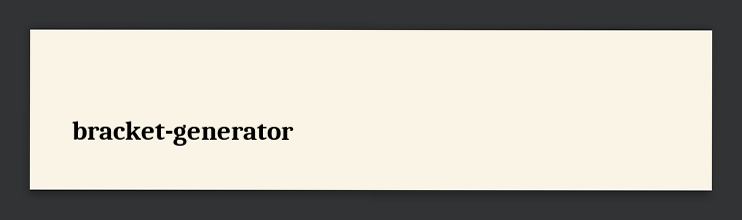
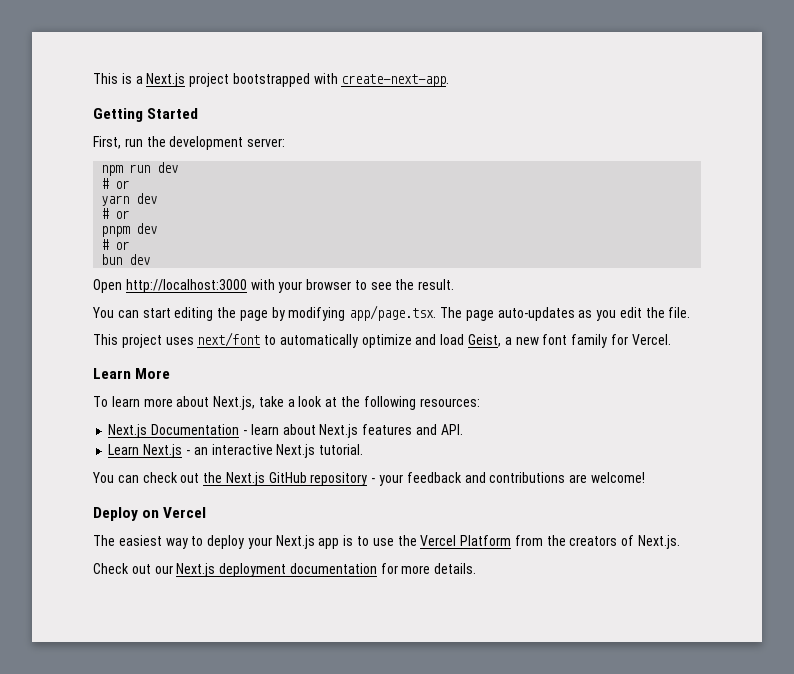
[71,120,294,146] bracket-generator -> [93,73,450,87] [93,108,199,122] [93,136,286,150] [101,162,179,176] [101,178,130,189] [101,193,158,206] [101,208,130,219] [101,223,158,237] [101,239,130,250] [101,254,151,265] [93,279,455,293] [92,305,691,321] [93,332,671,348] [93,368,171,379] [93,396,480,410] [108,424,463,438] [108,444,364,458] [92,472,645,486] [93,507,207,521] [93,535,681,549] [93,563,477,577] This is a Next.js project bootstrapped with create-next-app. // Getting Started // First, run the development server: // npm run dev // # or // yarn dev // # or // pnpm dev // # or // bun dev // Open http://localhost:3000 with your browser to see the result. // You can start editing the page by modifying app/page.tsx. The page auto-updates as you edit the file. // This project uses next/font to automatically optimize and load Geist, a new font family for Vercel. // Learn More // To learn more about Next.js, take a look at the following resources: // Next.js Documentation - learn about Next.js features and API. // Learn Next.js - an interactive Next.js tutorial. // You can check out the Next.js GitHub repository - your feedback and contributions are welcome! // Deploy on Vercel // The easiest way to deploy your Next.js app is to use the Vercel Platform from the creators of Next.js. // Check out our Next.js deployment documentation for more details.

